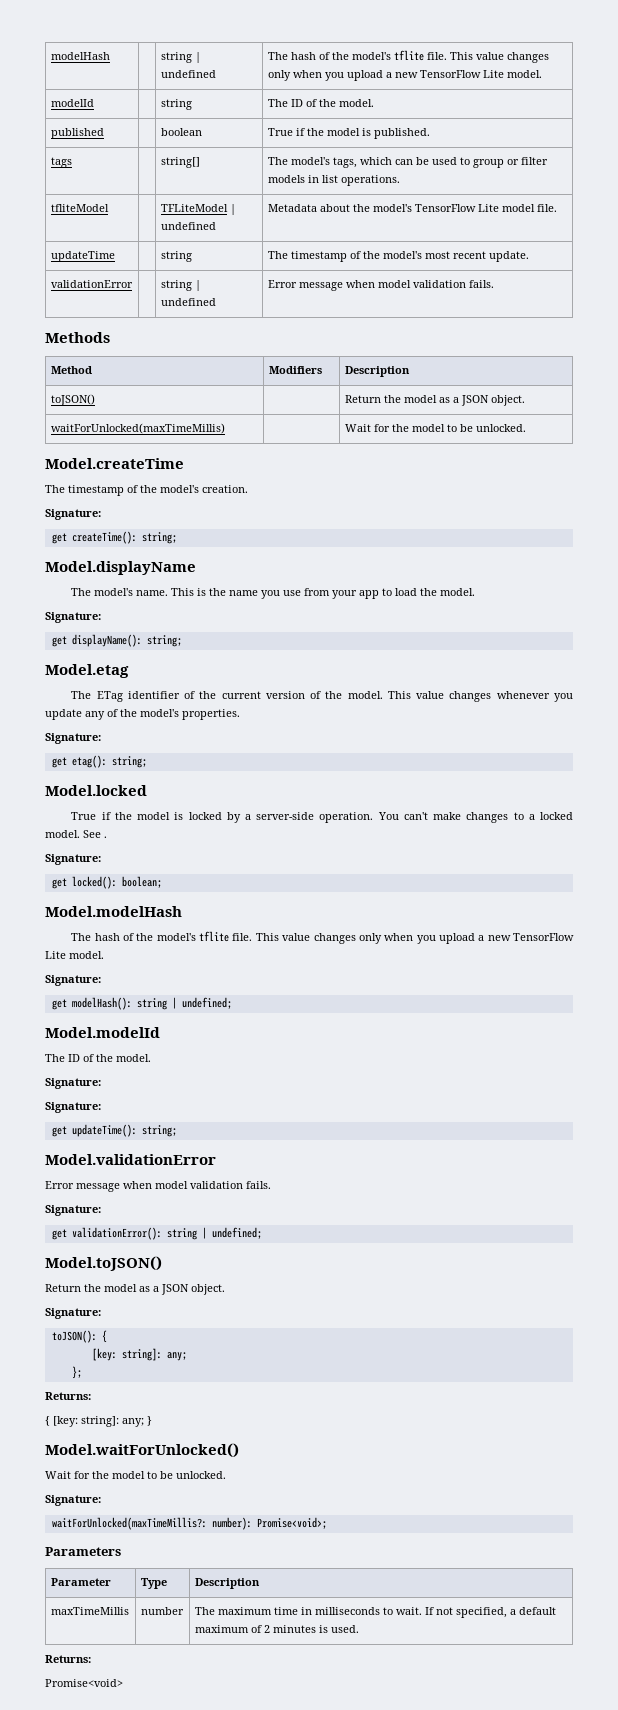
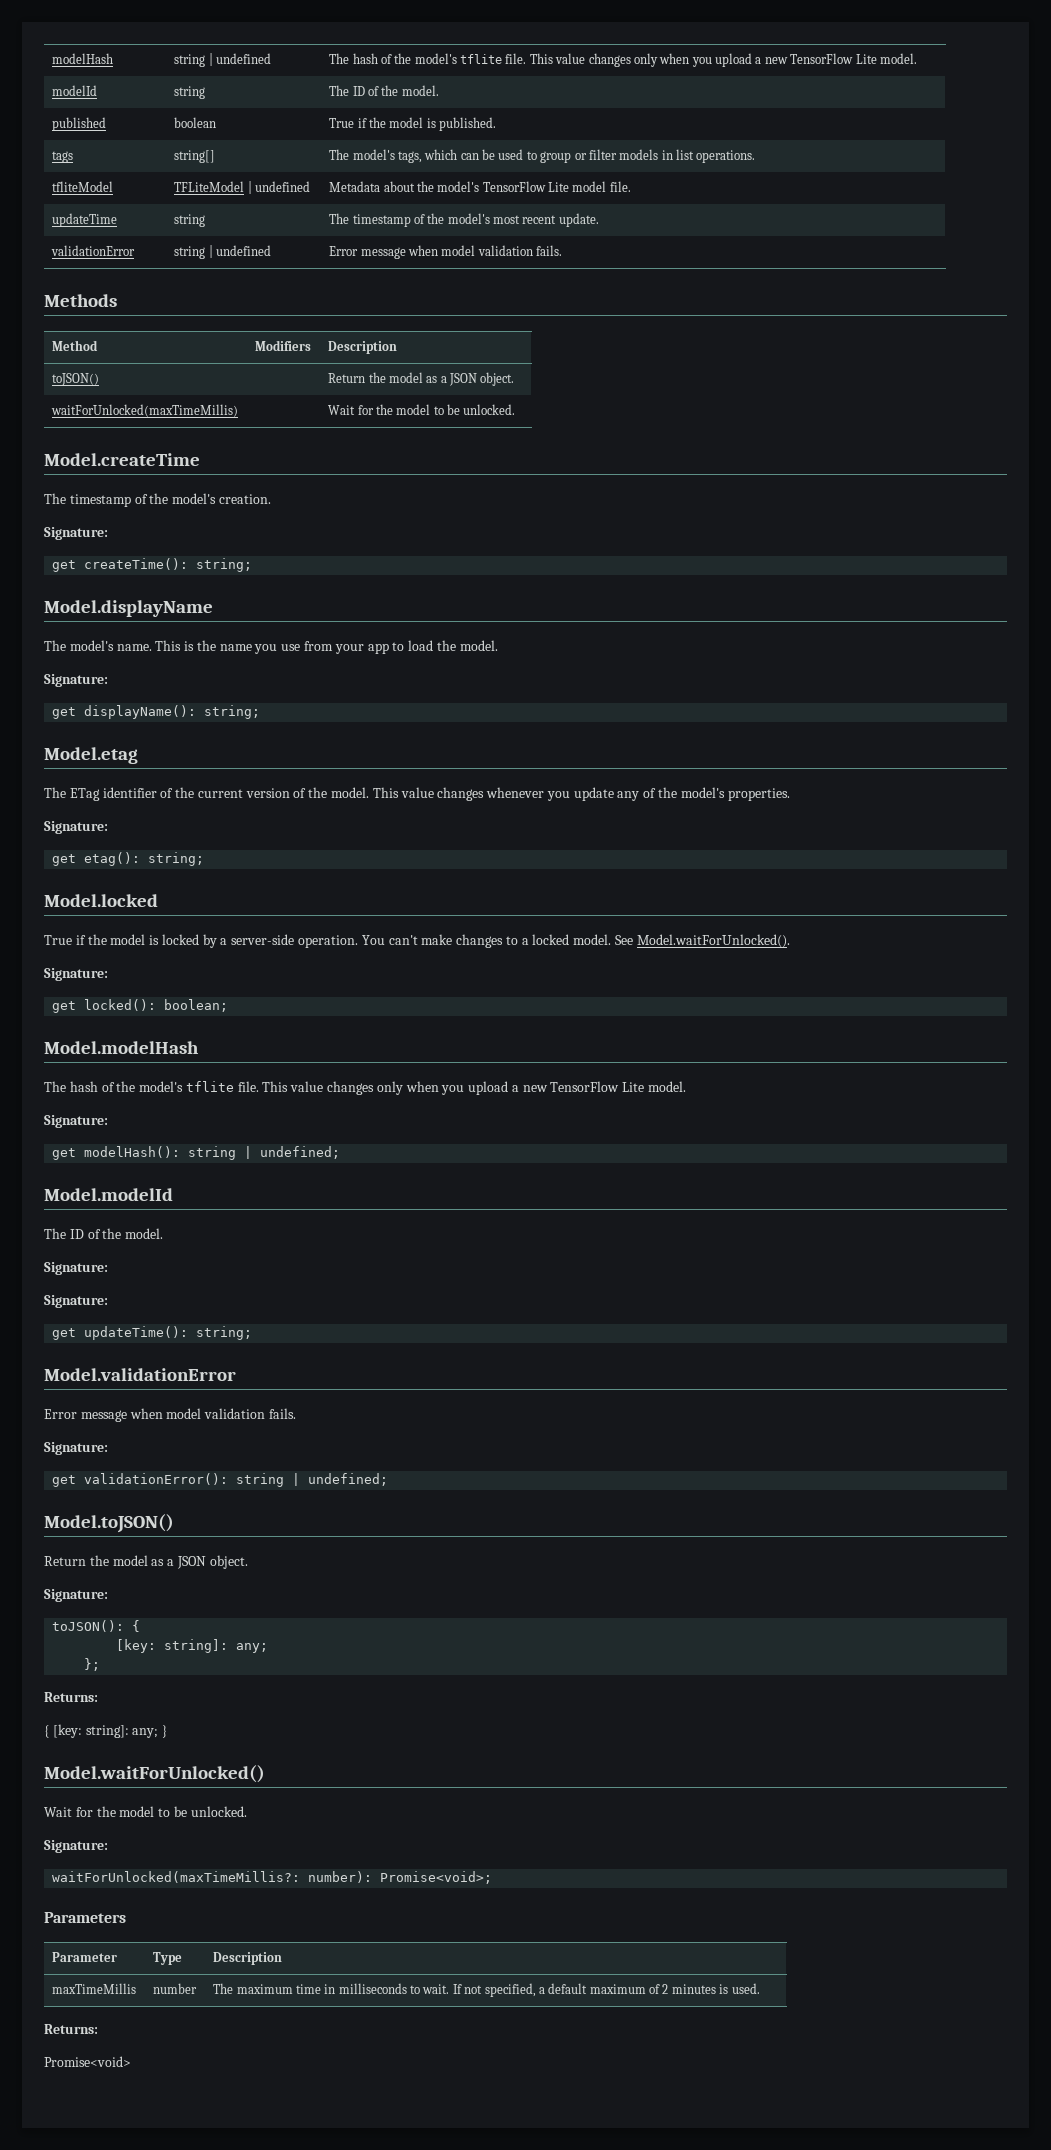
[104,836,107,838] . -> [636,934,790,948] Model.waitForUnlocked().

